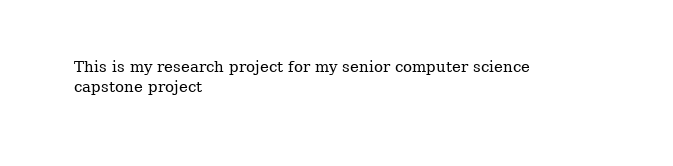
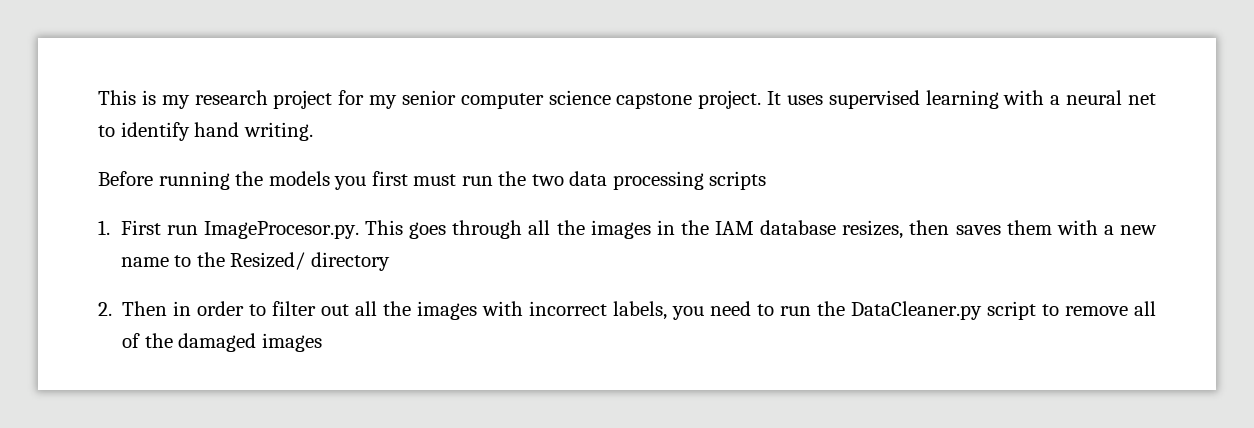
[148,80,202,95] project -> [698,90,1157,109] [98,122,313,141] [98,171,767,190] [98,220,1157,239] [120,252,390,271] [98,301,1157,320] [122,333,322,352] project. It uses supervised learning with a neural net to identify hand writing. // Before running the models you first must run the two data processing scripts // 1. First run ImageProcesor.py. This goes through all the images in the IAM database resizes, then saves them with a new name to the Resized/ directory // 2. Then in order to filter out all the images with incorrect labels, you need to run the DataCleaner.py script to remove all of the damaged images

